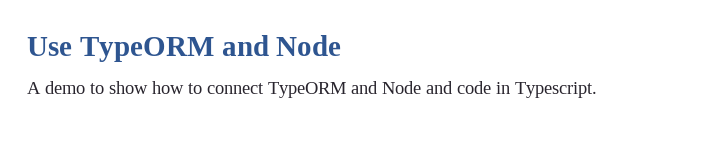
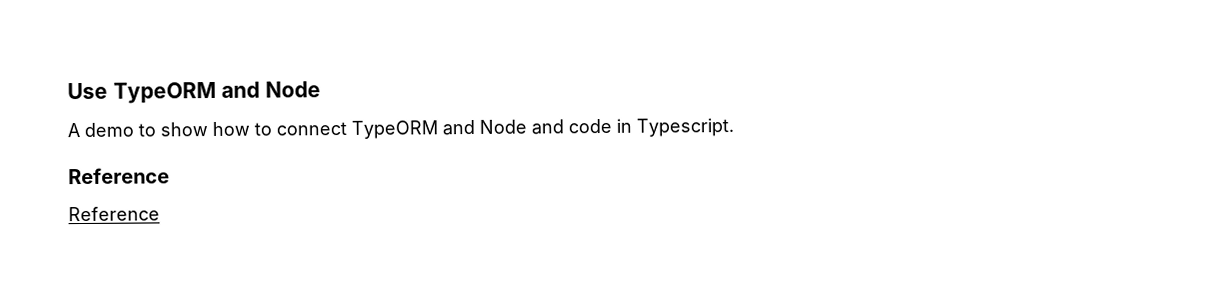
(597, 90) none -> [68,167,170,185] [68,206,160,222] // Reference // Reference

